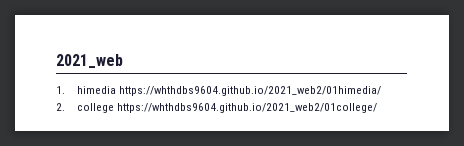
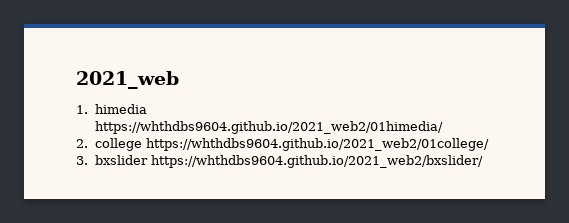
(378, 108) none -> [76,155,483,168] // 3. bxslider https://whthdbs9604.github.io/2021_web2/bxslider/

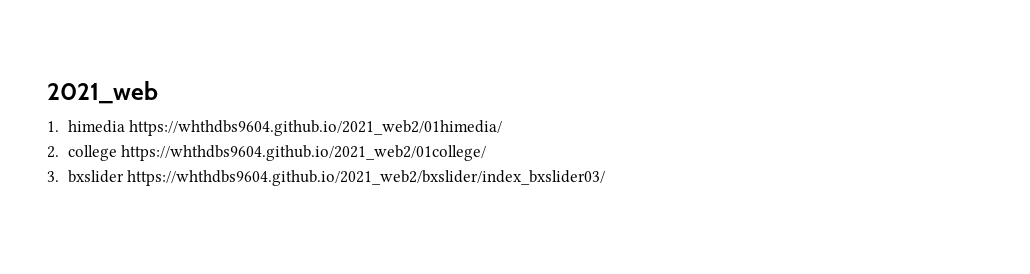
[150,155,483,168] https://whthdbs9604.github.io/2021_web2/bxslider/ -> [127,170,606,186] https://whthdbs9604.github.io/2021_web2/bxslider/index_bxslider03/

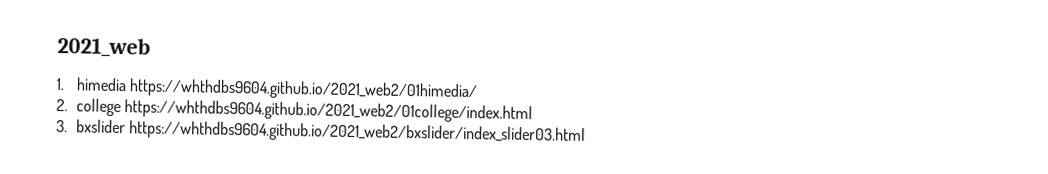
[121,145,487,161] https://whthdbs9604.github.io/2021_web2/01college/ -> [124,99,534,124] https://whthdbs9604.github.io/2021_web2/01college/index.html
[127,170,606,186] https://whthdbs9604.github.io/2021_web2/bxslider/index_bxslider03/ -> [129,120,587,146] https://whthdbs9604.github.io/2021_web2/bxslider/index_slider03.html

